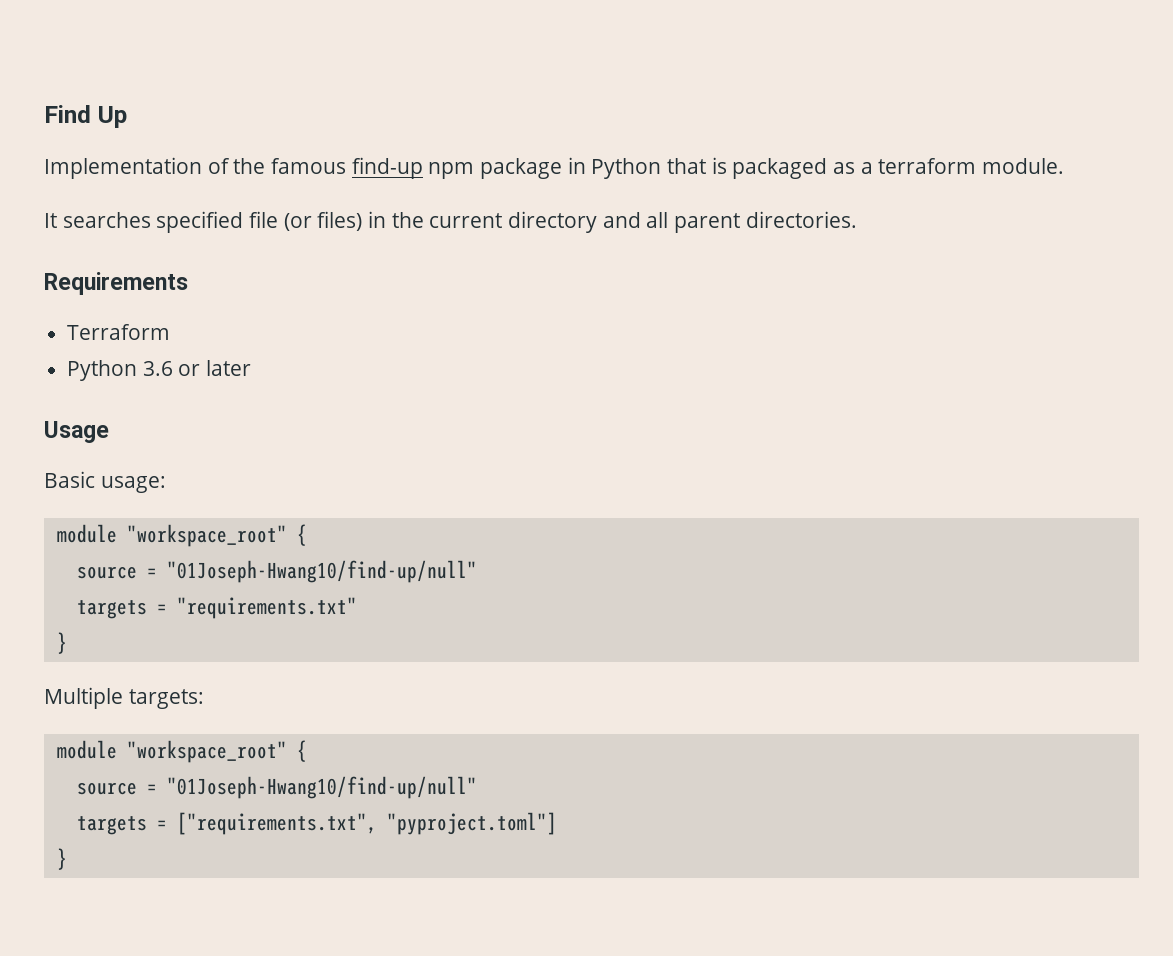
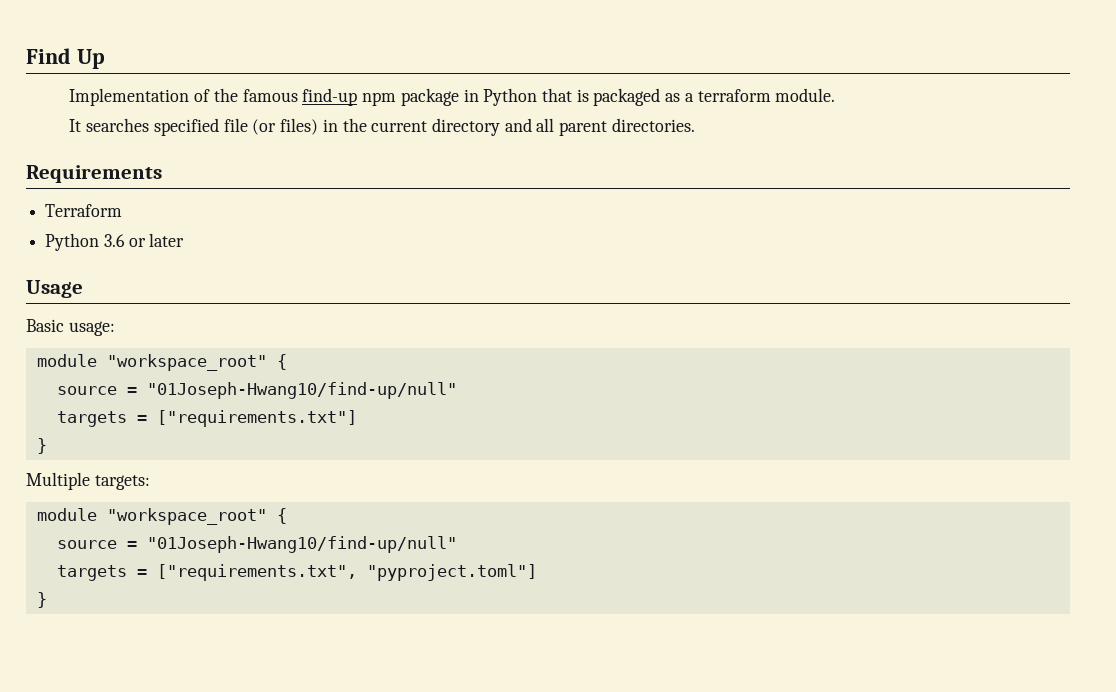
[176,597,357,619] "requirements.txt" -> [156,410,357,427] ["requirements.txt"]

